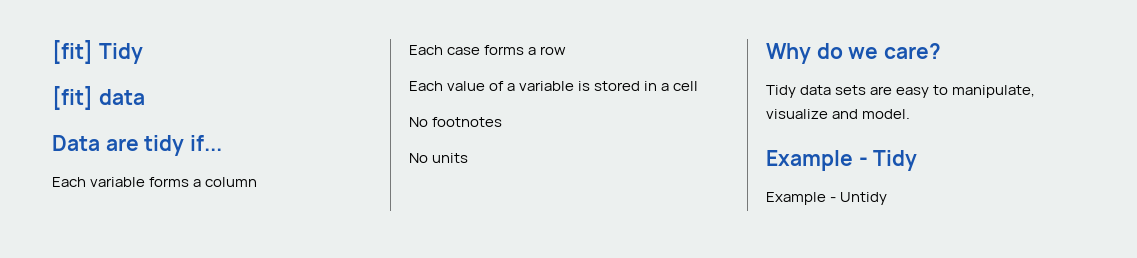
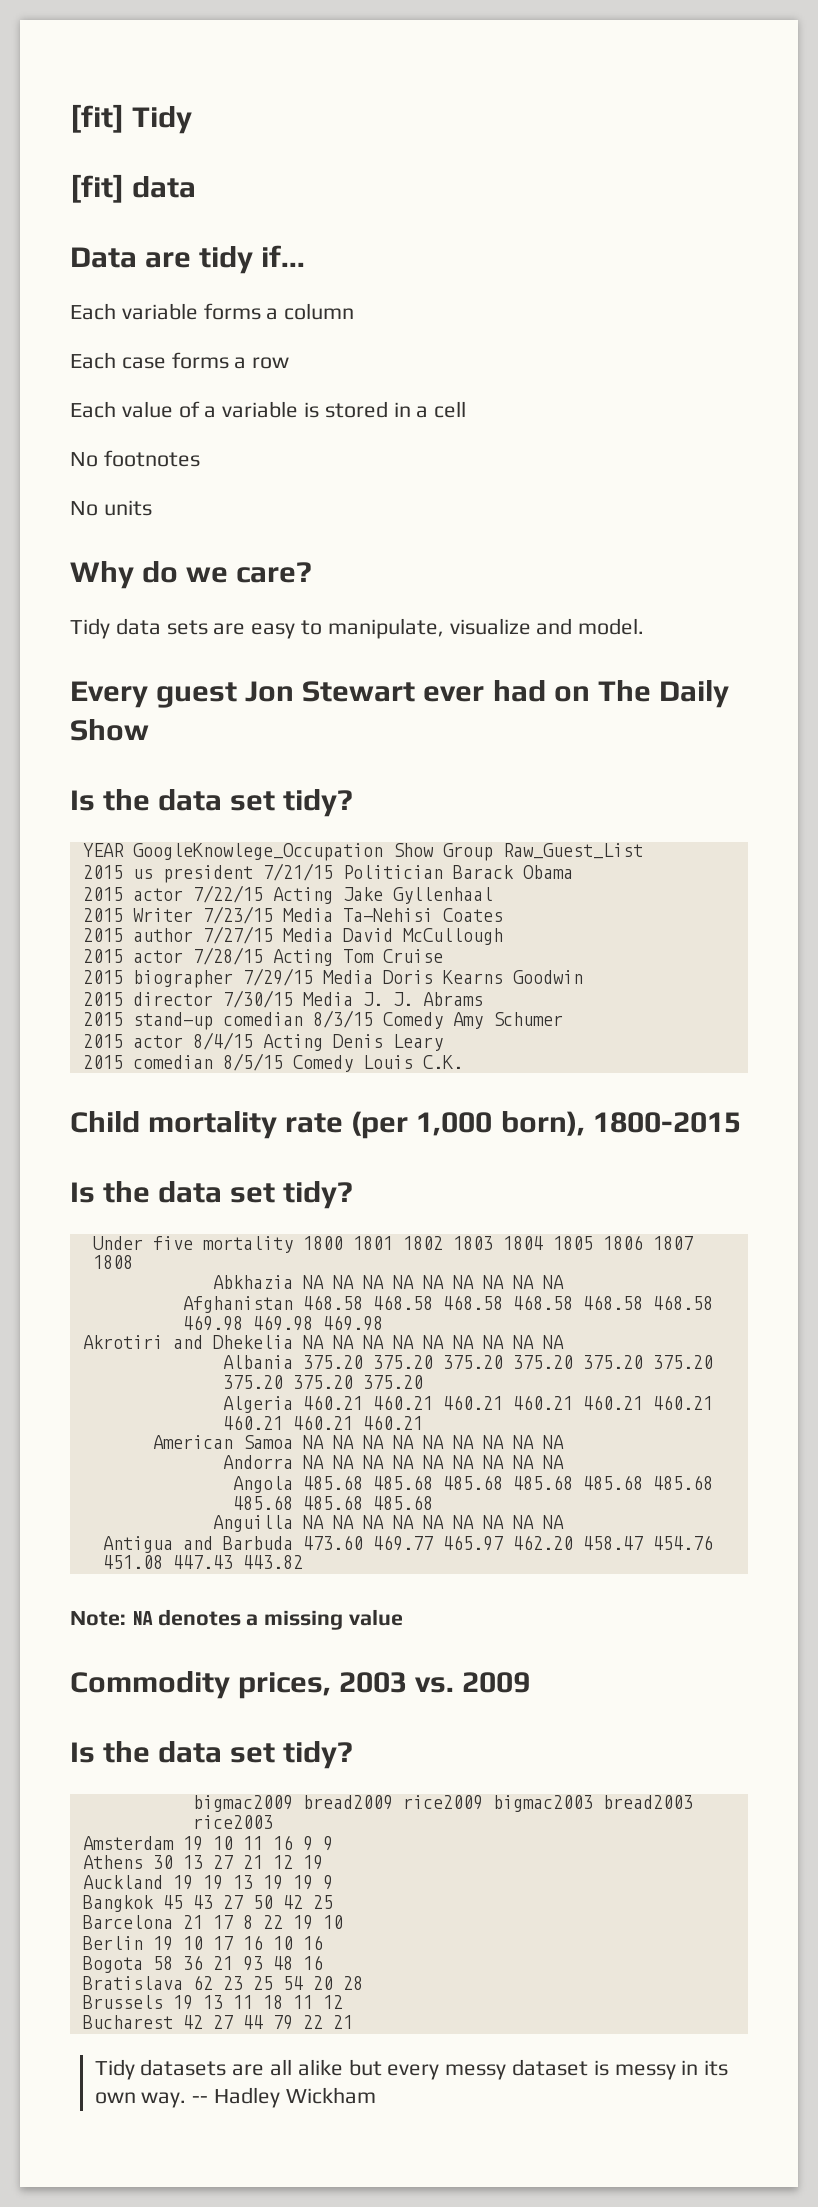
[766,150,918,171] [766,192,888,205] Example - Tidy // Example - Untidy -> [70,680,729,708] [70,719,149,741] [70,789,354,817] [82,843,643,861] [82,863,573,883] [82,885,493,904] [82,906,503,924] [82,926,503,945] [82,947,443,966] [82,968,583,988] [82,990,483,1008] [82,1010,563,1030] [82,1032,443,1051] [82,1053,463,1072] [70,1111,741,1139] [70,1181,354,1209] [92,1235,693,1253] [92,1255,133,1269] [212,1275,564,1289] [182,1295,713,1313] [182,1315,383,1331] [82,1335,564,1349] [222,1355,713,1369] [222,1375,423,1389] [222,1395,713,1413] [222,1415,423,1430] [152,1435,564,1449] [222,1455,564,1469] [232,1475,713,1493] [232,1495,433,1510] [212,1515,564,1532] [102,1535,713,1553] [102,1555,303,1569] [70,1609,404,1630] [70,1671,531,1699] [70,1741,354,1769] [192,1795,693,1812] [192,1815,273,1829] [82,1835,333,1851] [82,1855,323,1870] [82,1875,333,1890] [82,1895,333,1912] [82,1915,343,1930] [82,1935,323,1951] [82,1955,323,1973] [82,1975,363,1990] [82,1995,343,2010] [82,2015,353,2030] [94,2059,729,2080] [94,2087,376,2108] Every guest Jon Stewart ever had on The Daily Show // Is the data set tidy? // YEAR GoogleKnowlege_Occupation Show Group Raw_Guest_List // 2015 us president 7/21/15 Politician Barack Obama // 2015 actor 7/22/15 Acting Jake Gyllenhaal // 2015 Writer 7/23/15 Media Ta-Nehisi Coates // 2015 author 7/27/15 Media David McCullough // 2015 actor 7/28/15 Acting Tom Cruise // 2015 biographer 7/29/15 Media Doris Kearns Goodwin // 2015 director 7/30/15 Media J. J. Abrams // 2015 stand-up comedian 8/3/15 Comedy Amy Schumer // 2015 actor 8/4/15 Acting Denis Leary // 2015 comedian 8/5/15 Comedy Louis C.K. // Child mortality rate (per 1,000 born), 1800-2015 // Is the data set tidy? // Under five mortality 1800 1801 1802 1803 1804 1805 1806 1807 1808 // Abkhazia NA NA NA NA NA NA NA NA NA // Afghanistan 468.58 468.58 468.58 468.58 468.58 468.58 469.98 469.98 469.98 // Akrotiri and Dhekelia NA NA NA NA NA NA NA NA NA // Albania 375.20 375.20 375.20 375.20 375.20 375.20 375.20 375.20 375.20 // Algeria 460.21 460.21 460.21 460.21 460.21 460.21 460.21 460.21 460.21 // American Samoa NA NA NA NA NA NA NA NA NA // Andorra NA NA NA NA NA NA NA NA NA // Angola 485.68 485.68 485.68 485.68 485.68 485.68 485.68 485.68 485.68 // Anguilla NA NA NA NA NA NA NA NA NA // Antigua and Barbuda 473.60 469.77 465.97 462.20 458.47 454.76 451.08 447.43 443.82 // Note: NA denotes a missing value // Commodity prices, 2003 vs. 2009 // Is the data set tidy? // bigmac2009 bread2009 rice2009 bigmac2003 bread2003 rice2003 // Amsterdam 19 10 11 16 9 9 // Athens 30 13 27 21 12 19 // Auckland 19 19 13 19 19 9 // Bangkok 45 43 27 50 42 25 // Barcelona 21 17 8 22 19 10 // Berlin 19 10 17 16 10 16 // Bogota 58 36 21 93 48 16 // Bratislava 62 23 25 54 20 28 // Brussels 19 13 11 18 11 12 // Bucharest 42 27 44 79 22 21 // Tidy datasets are all alike but every messy dataset is messy in its own way. -- Hadley Wickham

